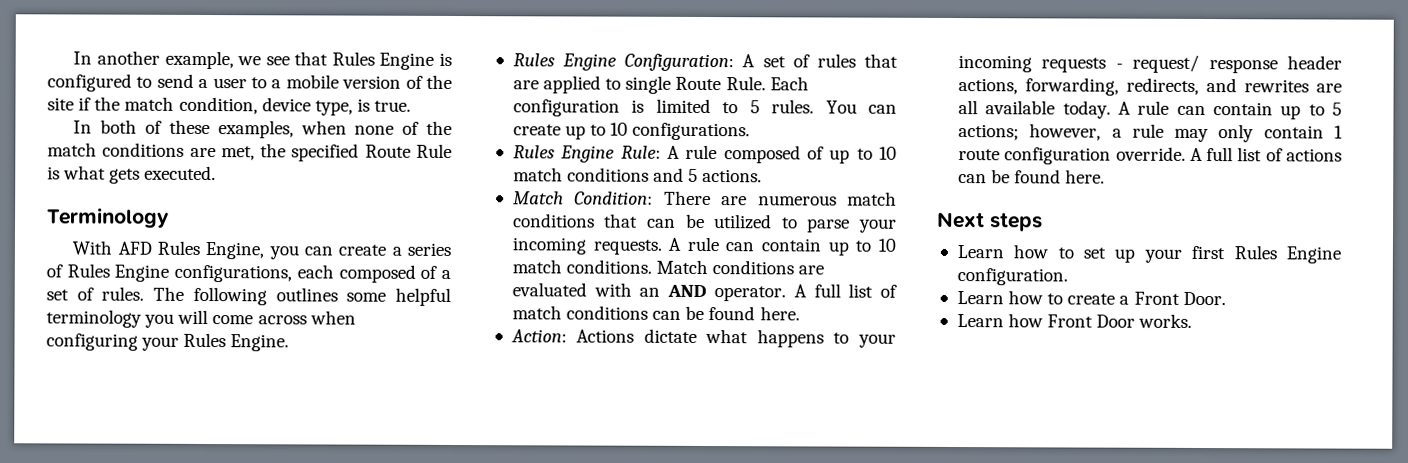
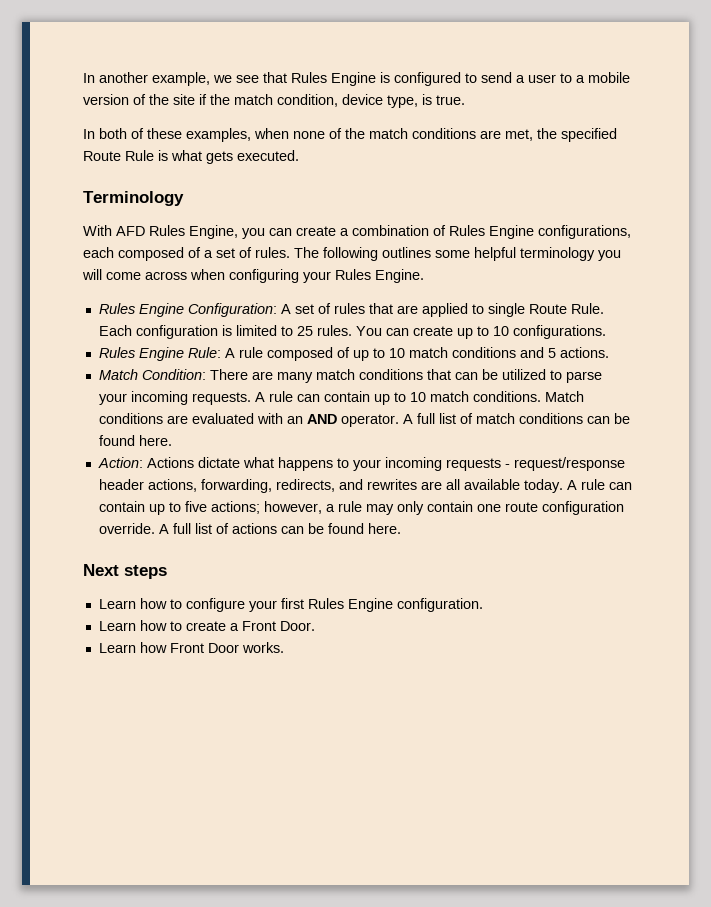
[407,242,451,256] series -> [352,225,429,236] combination
[749,100,760,114] 5 -> [296,326,313,336] 25
[757,195,837,206] numerous -> [276,372,313,383] many
[1132,54,1278,74] request/ response -> [513,457,625,471] request/response
[1332,102,1342,116] 5 -> [184,501,207,512] five
[1334,125,1343,139] 1 -> [476,504,501,512] one
[1083,247,1136,263] set up -> [185,598,245,612] configure

